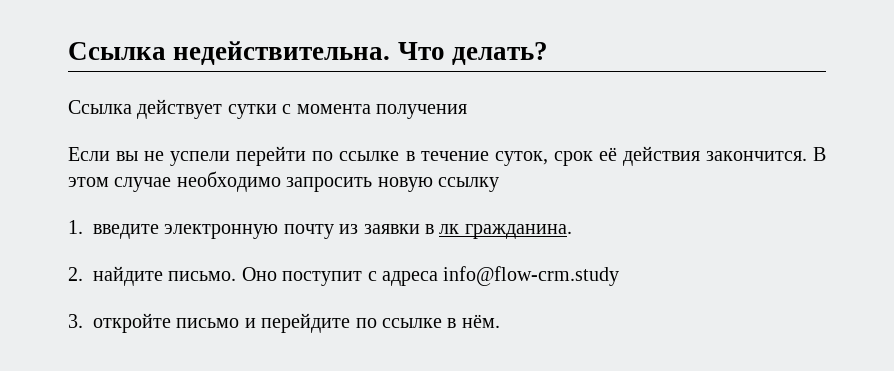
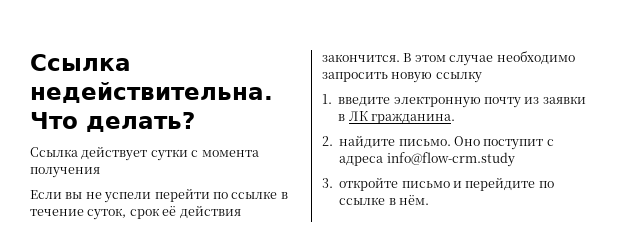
[439,224,460,234] лк -> [348,111,368,121] ЛК

